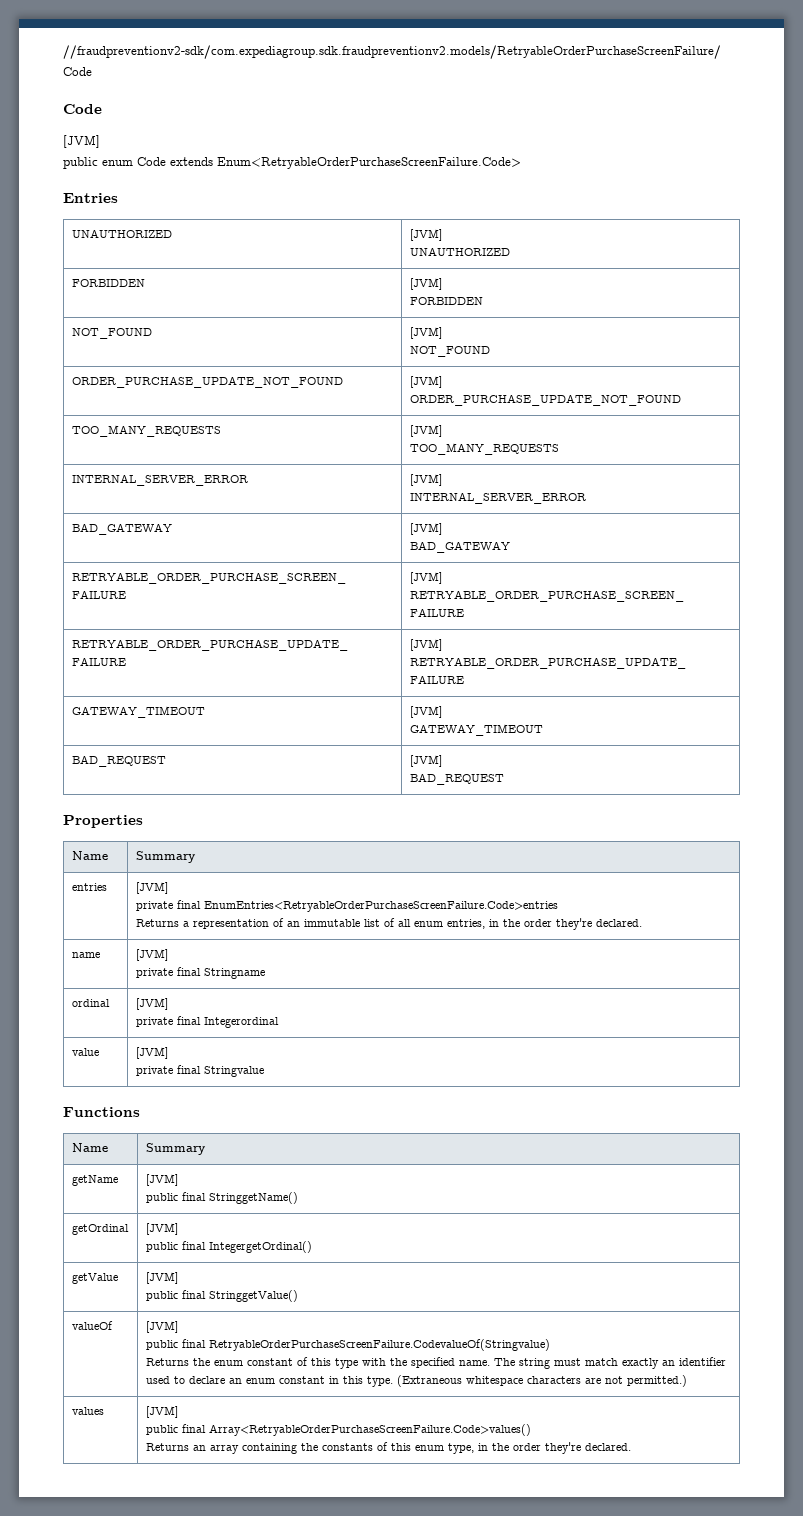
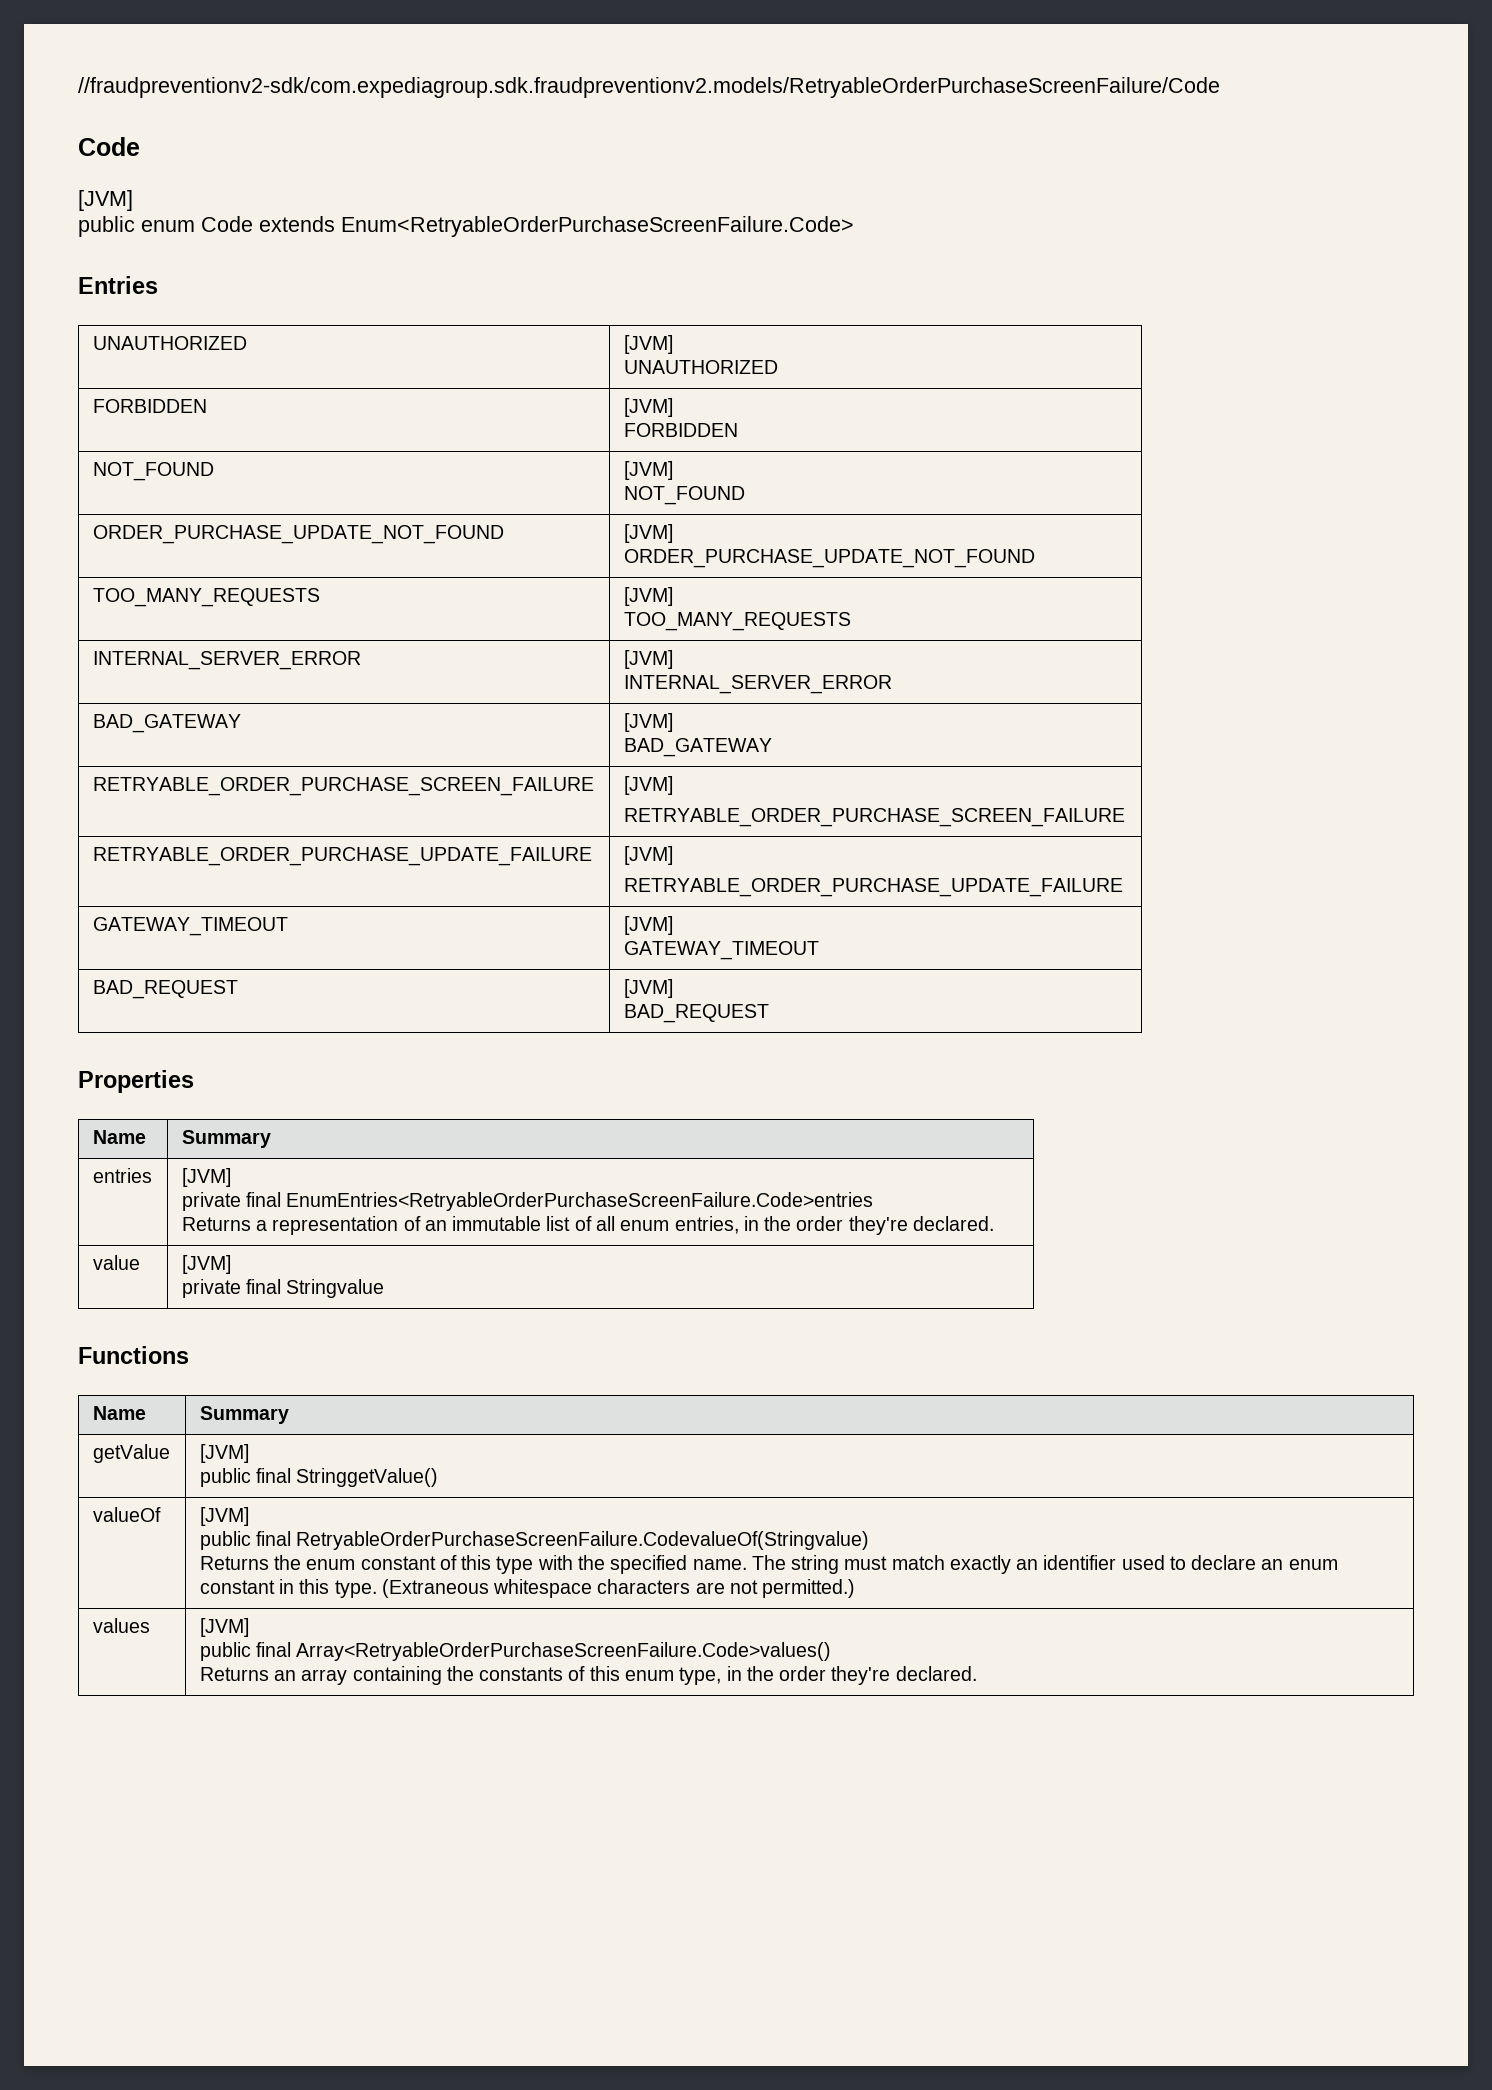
[71,952,100,958] [135,949,168,961] [135,967,265,979] [71,999,110,1007] [135,998,168,1010] [135,1016,279,1028] // name | [JVM] // private final Stringname // ordinal | [JVM] // private final Integerordinal -> (994, 1223) none
[71,1175,118,1186] [145,1174,178,1186] [145,1192,298,1204] [71,1224,129,1235] [145,1223,178,1235] [145,1241,312,1253] // getName | [JVM] // public final StringgetName() // getOrdinal | [JVM] // public final IntegergetOrdinal() -> (289, 1415) none

